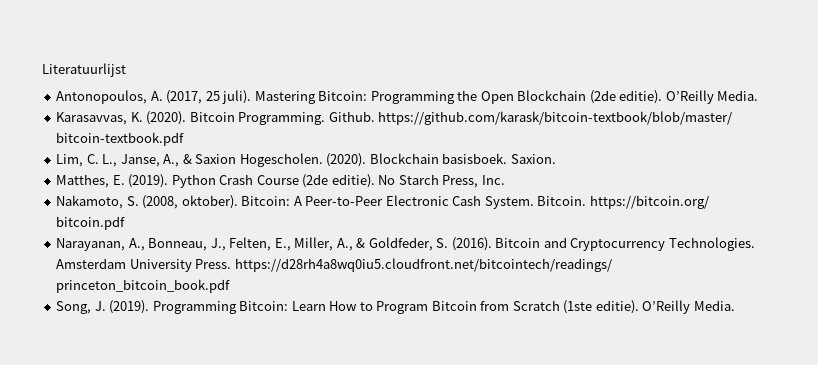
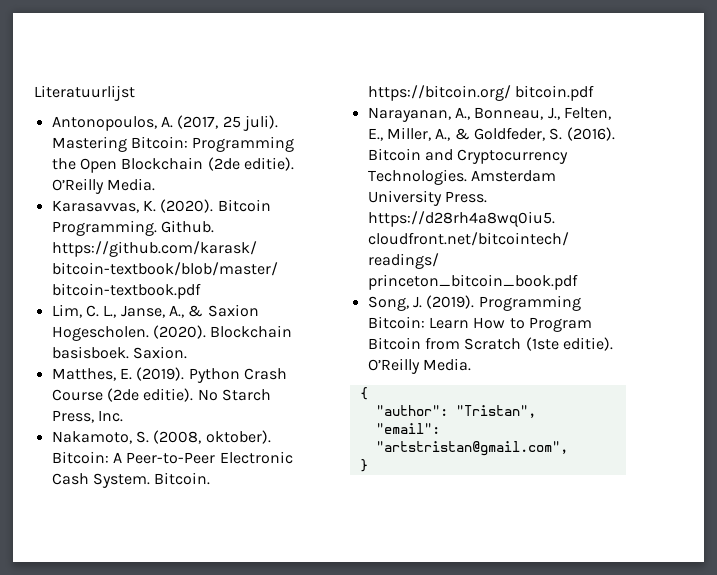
(735, 305) none -> [359,387,368,400] [375,405,536,418] [375,423,440,434] [375,441,568,456] [359,459,368,472] // { // "author": "Tristan", // "email": "artstristan@gmail.com", // }

